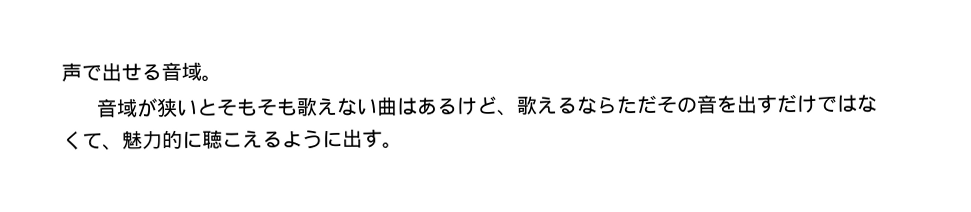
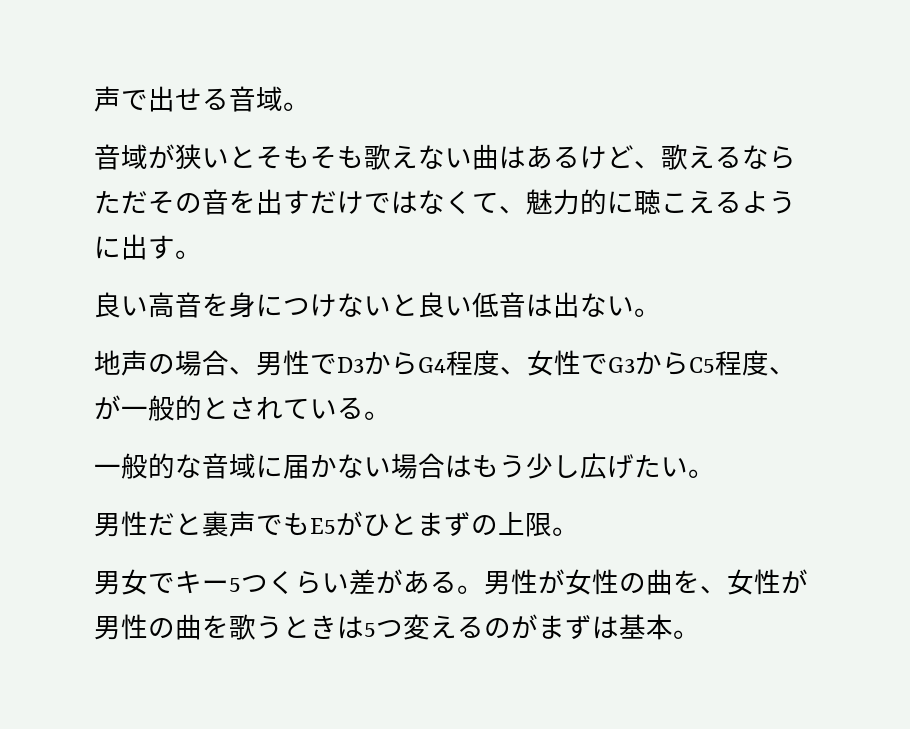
(403, 145) none -> [94,292,661,318] [94,350,796,376] [94,395,391,421] [94,453,715,479] [94,511,579,537] [94,569,808,595] [94,614,700,640] // 良い高音を身につけないと良い低音は出ない。 // 地声の場合、男性でD3からG4程度、女性でG3からC5程度、が一般的とされている。 // 一般的な音域に届かない場合はもう少し広げたい。 // 男性だと裏声でもE5がひとまずの上限。 // 男女でキー5つくらい差がある。男性が女性の曲を、女性が男性の曲を歌うときは5つ変えるのがまずは基本。

